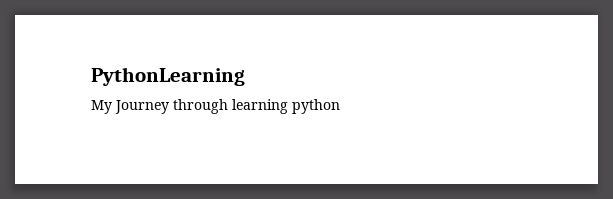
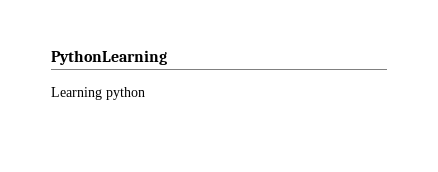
[91,99,288,114] My Journey through learning -> [51,87,102,100] Learning

